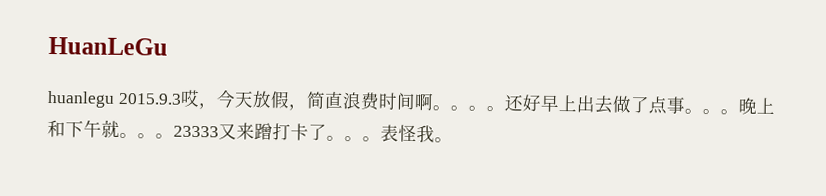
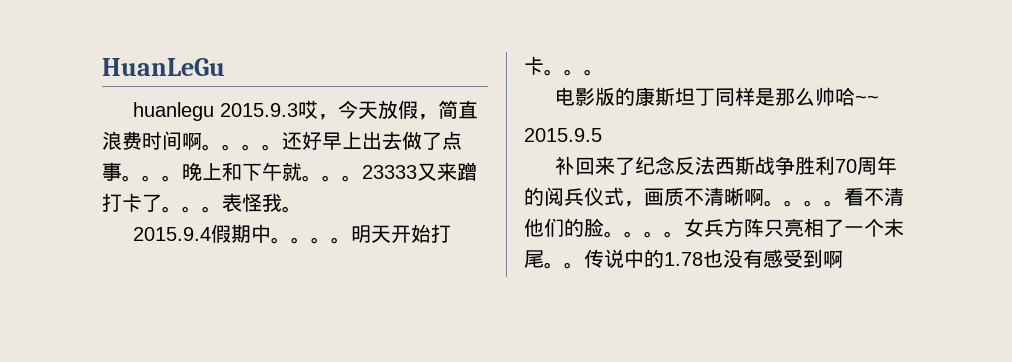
(453, 140) none -> [132,224,451,244] [524,56,604,76] [554,87,879,106] [524,128,602,142] [554,156,897,175] [524,187,904,207] [524,218,904,238] [524,249,843,269] // 2015.9.4假期中。。。。明天开始打卡。。。 // 电影版的康斯坦丁同样是那么帅哈~~ // 2015.9.5 // 补回来了纪念反法西斯战争胜利70周年的阅兵仪式，画质不清晰啊。。。。看不清他们的脸。。。。女兵方阵只亮相了一个末尾。。传说中的1.78也没有感受到啊

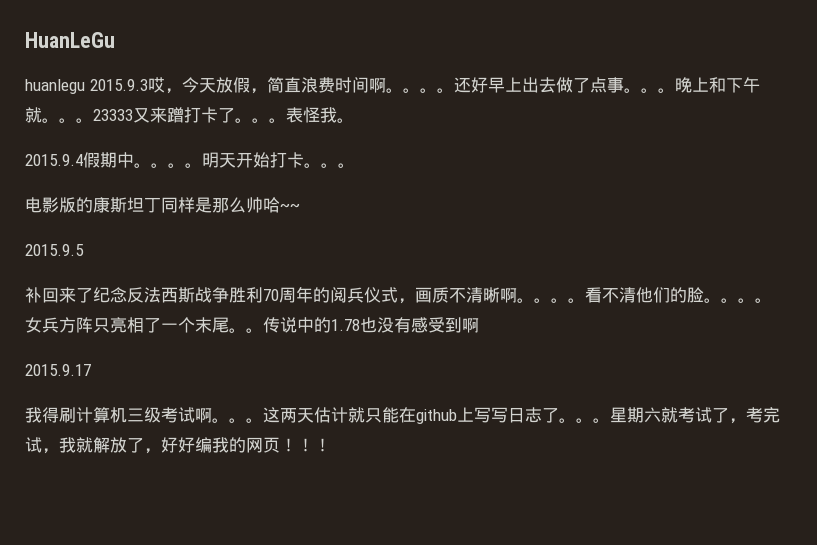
(843, 259) none -> [25,364,91,376] [25,407,780,424] [25,437,331,454] // 2015.9.17 // 我得刷计算机三级考试啊。。。这两天估计就只能在github上写写日志了。。。星期六就考试了，考完试，我就解放了，好好编我的网页！！！

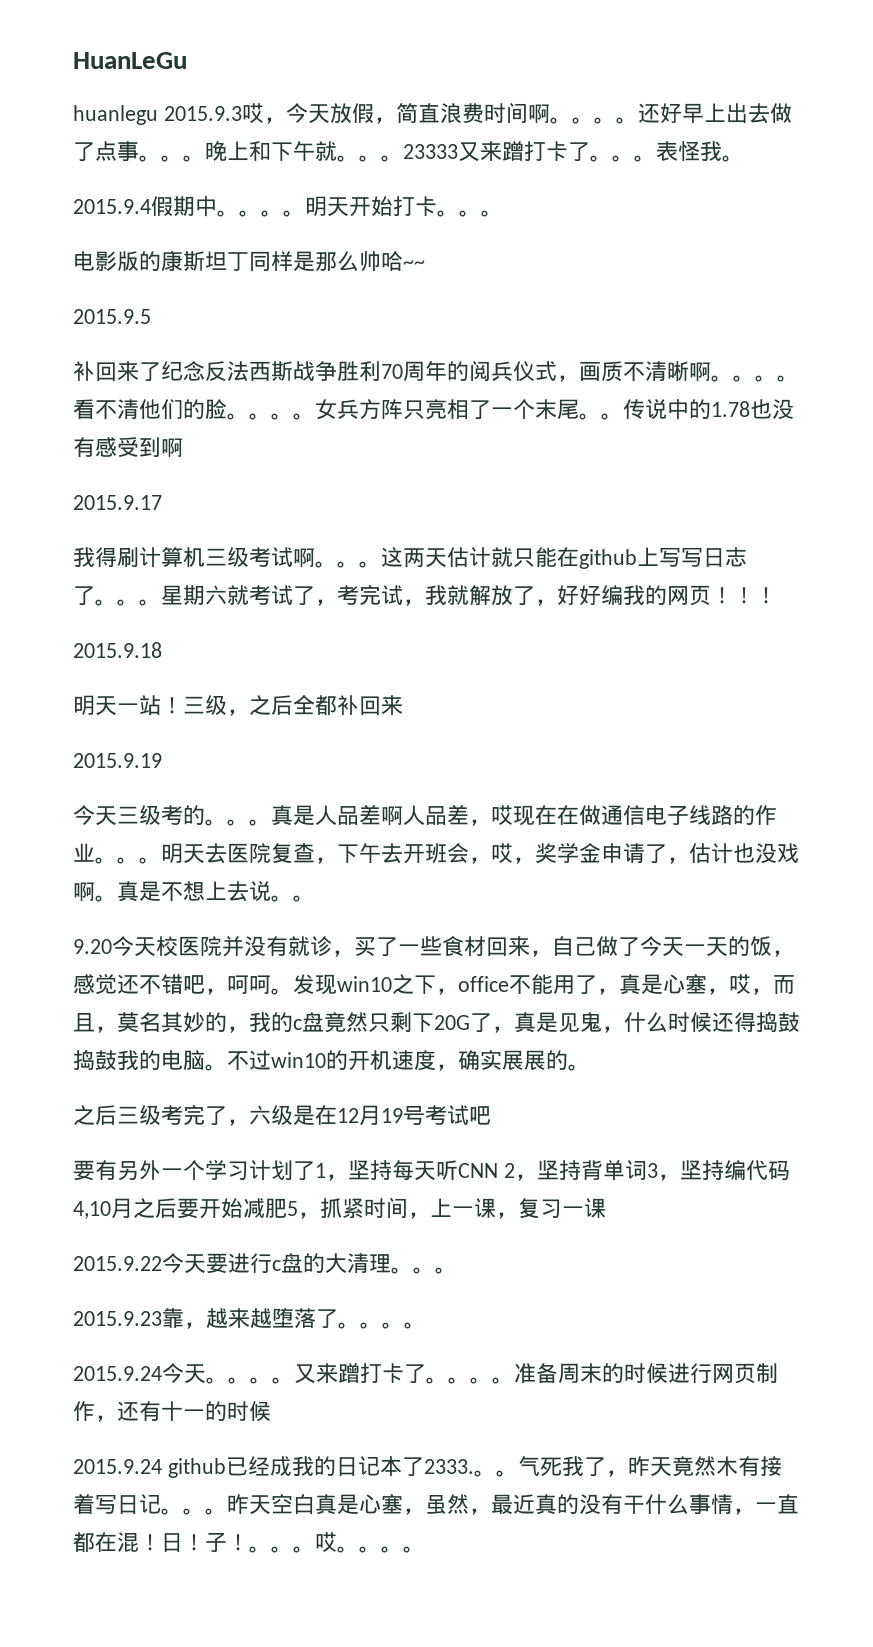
(331, 445) none -> [73,642,162,658] [73,695,403,716] [73,753,162,768] [73,804,777,826] [73,843,799,864] [73,881,315,902] [73,935,794,957] [73,974,795,995] [73,1011,800,1033] [73,1049,590,1071] [73,1104,491,1126] [73,1160,790,1181] [73,1197,606,1219] [73,1253,457,1274] [73,1308,426,1329] [73,1363,778,1384] [73,1401,271,1422] [73,1456,782,1478] [73,1494,799,1515] [73,1532,425,1553] // 2015.9.18 // 明天一站！三级，之后全都补回来 // 2015.9.19 // 今天三级考的。。。真是人品差啊人品差，哎现在在做通信电子线路的作业。。。明天去医院复查，下午去开班会，哎，奖学金申请了，估计也没戏啊。真是不想上去说。。 // 9.20今天校医院并没有就诊，买了一些食材回来，自己做了今天一天的饭，感觉还不错吧，呵呵。发现win10之下，office不能用了，真是心塞，哎，而且，莫名其妙的，我的c盘竟然只剩下20G了，真是见鬼，什么时候还得捣鼓捣鼓我的电脑。不过win10的开机速度，确实展展的。 // 之后三级考完了，六级是在12月19号考试吧 // 要有另外一个学习计划了1，坚持每天听CNN 2，坚持背单词3，坚持编代码4,10月之后要开始减肥5，抓紧时间，上一课，复习一课 // 2015.9.22今天要进行c盘的大清理。。。 // 2015.9.23靠，越来越堕落了。。。。 // 2015.9.24今天。。。。又来蹭打卡了。。。。准备周末的时候进行网页制作，还有十一的时候 // 2015.9.24 github已经成我的日记本了2333.。。气死我了，昨天竟然木有接着写日记。。。昨天空白真是心塞，虽然，最近真的没有干什么事情，一直都在混！日！子！。。。哎。。。。

